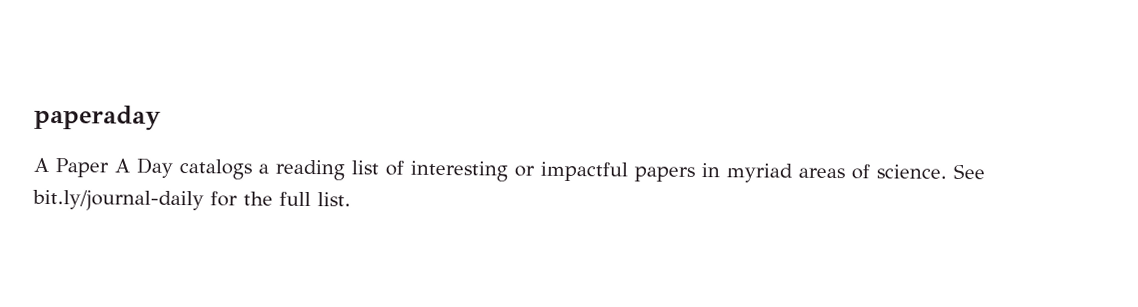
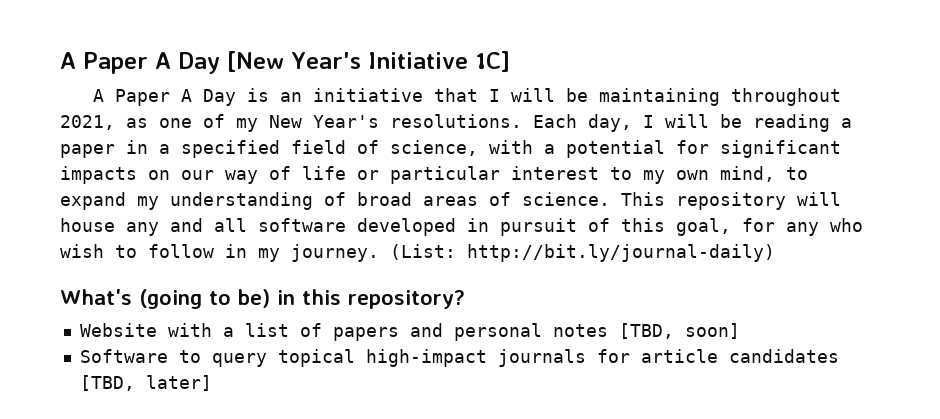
[34,104,161,131] [33,157,985,183] [32,189,351,212] paperaday // A Paper A Day catalogs a reading list of interesting or impactful papers in myriad areas of science. See bit.ly/journal-daily for the full list. -> [60,51,510,74] [92,88,841,106] [60,114,852,132] [60,140,841,158] [60,166,808,184] [60,192,841,210] [60,218,863,236] [60,244,775,262] [60,289,465,309] [79,323,740,341] [79,349,839,367] [79,375,212,391] A Paper A Day [New Year's Initiative 1C] // A Paper A Day is an initiative that I will be maintaining throughout 2021, as one of my New Year's resolutions. Each day, I will be reading a paper in a specified field of science, with a potential for significant impacts on our way of life or particular interest to my own mind, to expand my understanding of broad areas of science. This repository will house any and all software developed in pursuit of this goal, for any who wish to follow in my journey. (List: http://bit.ly/journal-daily) // What's (going to be) in this repository? // Website with a list of papers and personal notes [TBD, soon] // Software to query topical high-impact journals for article candidates [TBD, later]

